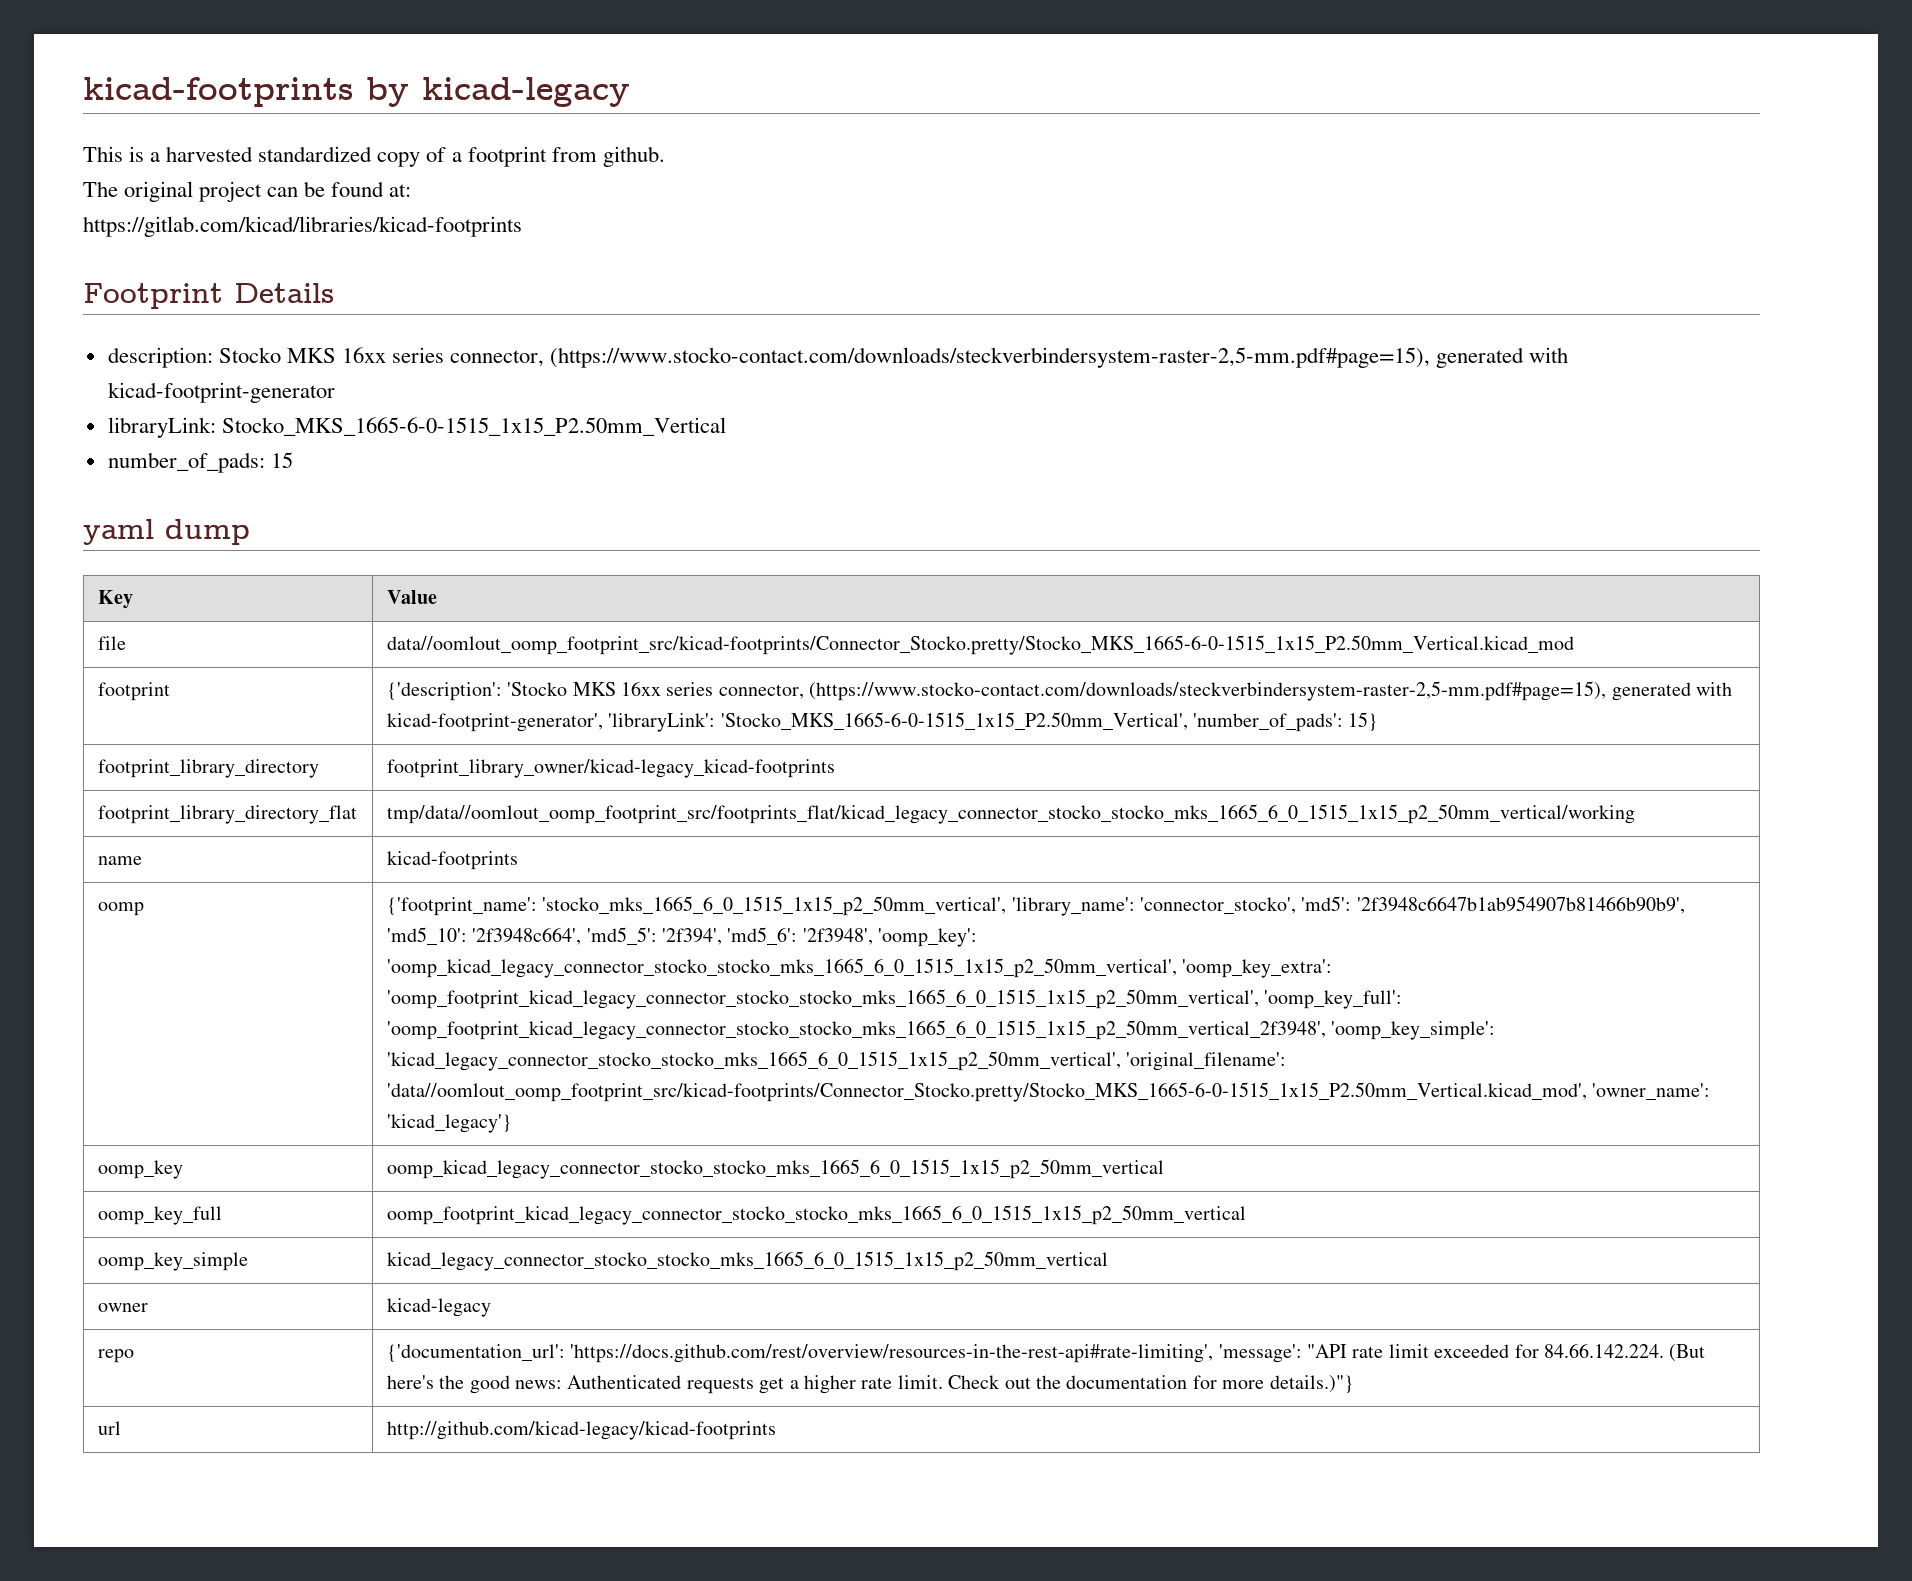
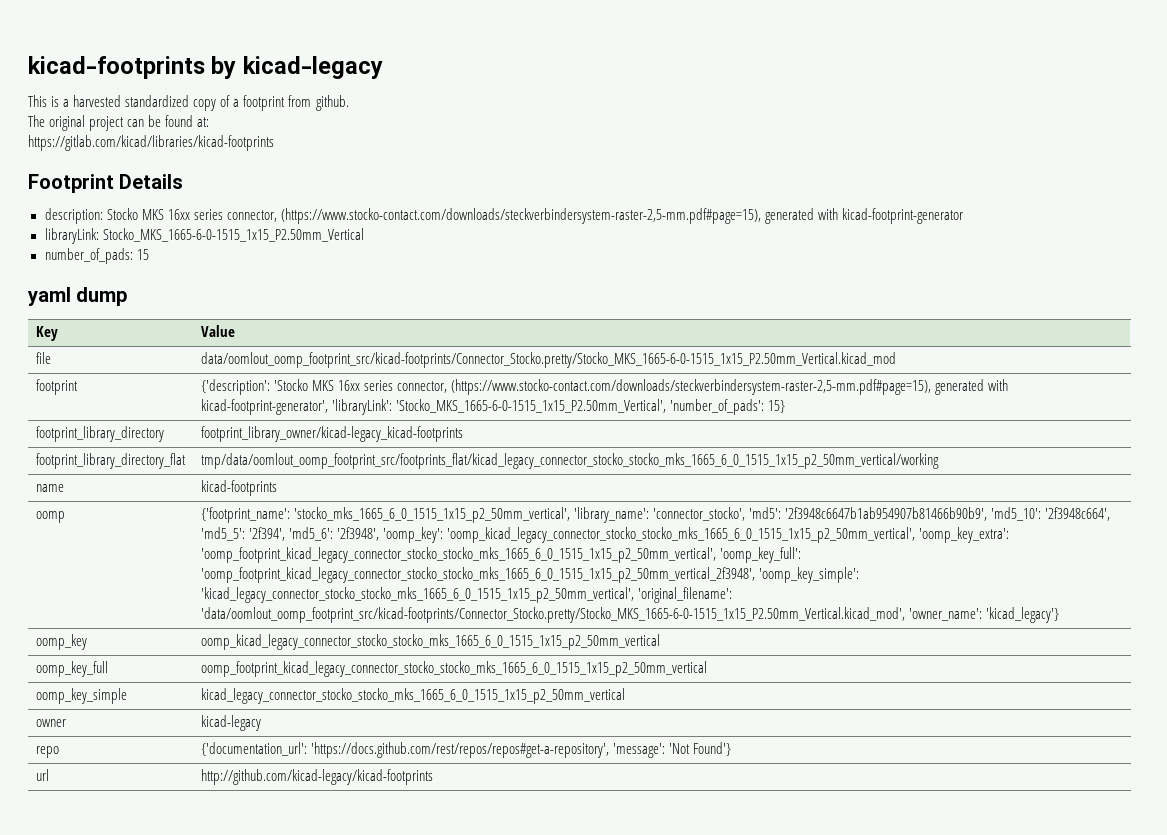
[386,635,1574,655] data//oomlout_oomp_footprint_src/kicad-footprints/Connector_Stocko.pretty/Stocko_MKS_1665-6-0-1515_1x15_P2.50mm_Vertical.kicad_mod -> [200,352,896,368] data/oomlout_oomp_footprint_src/kicad-footprints/Connector_Stocko.pretty/Stocko_MKS_1665-6-0-1515_1x15_P2.50mm_Vertical.kicad_mod
[386,804,1635,824] tmp/data//oomlout_oomp_footprint_src/footprints_flat/kicad_legacy_connector_stocko_stocko_mks_1665_6_0_1515_1x15_p2_50mm_vertical/working -> [200,453,939,469] tmp/data/oomlout_oomp_footprint_src/footprints_flat/kicad_legacy_connector_stocko_stocko_mks_1665_6_0_1515_1x15_p2_50mm_vertical/working
[386,1082,1587,1102] 'data//oomlout_oomp_footprint_src/kicad-footprints/Connector_Stocko.pretty/Stocko_MKS_1665-6-0-1515_1x15_P2.50mm_Vertical.kicad_mod', -> [200,607,905,623] 'data/oomlout_oomp_footprint_src/kicad-footprints/Connector_Stocko.pretty/Stocko_MKS_1665-6-0-1515_1x15_P2.50mm_Vertical.kicad_mod',
[570,1343,1706,1363] [386,1375,1354,1394] 'https://docs.github.com/rest/overview/resources-in-the-rest-api#rate-limiting', 'message': "API rate limit exceeded for 84.66.142.224. (But here's the good news: Authenticated requests get a higher rate limit. Check out the documentation for more details.)"} -> [310,742,732,758] 'https://docs.github.com/rest/repos/repos#get-a-repository', 'message': 'Not Found'}

